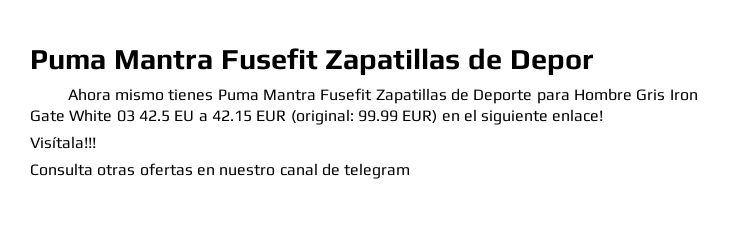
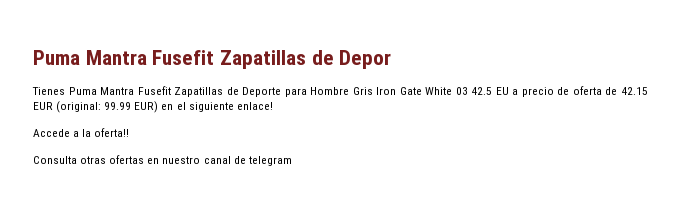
[67,88,214,101] Ahora mismo tienes -> [32,87,65,95] Tienes
(208, 117) none -> [521,86,618,97] precio de oferta de
[30,136,96,149] Visítala!!! -> [33,128,130,137] Accede a la oferta!!

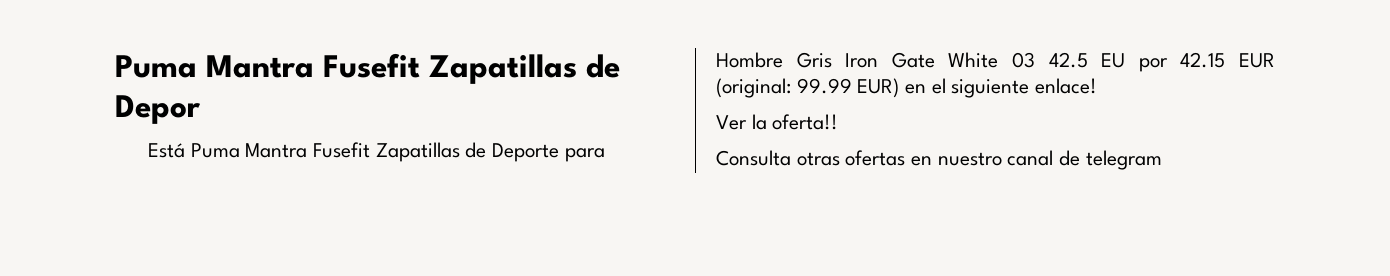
[32,87,65,95] Tienes -> [147,143,185,158] Está
[512,86,618,97] a precio de oferta de -> [1138,58,1168,72] por
[33,129,80,137] Accede a -> [716,115,747,130] Ver

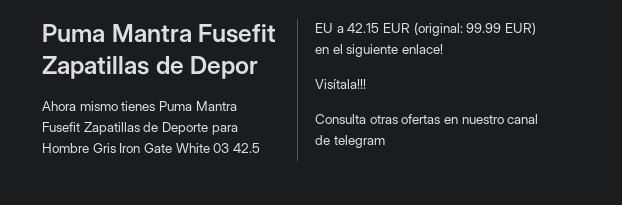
[147,143,185,158] Está -> [42,101,156,111] Ahora mismo tienes
[1138,58,1168,72] por -> [336,26,344,33] a
[716,114,839,130] Ver la oferta!! -> [315,79,366,89] Visítala!!!

